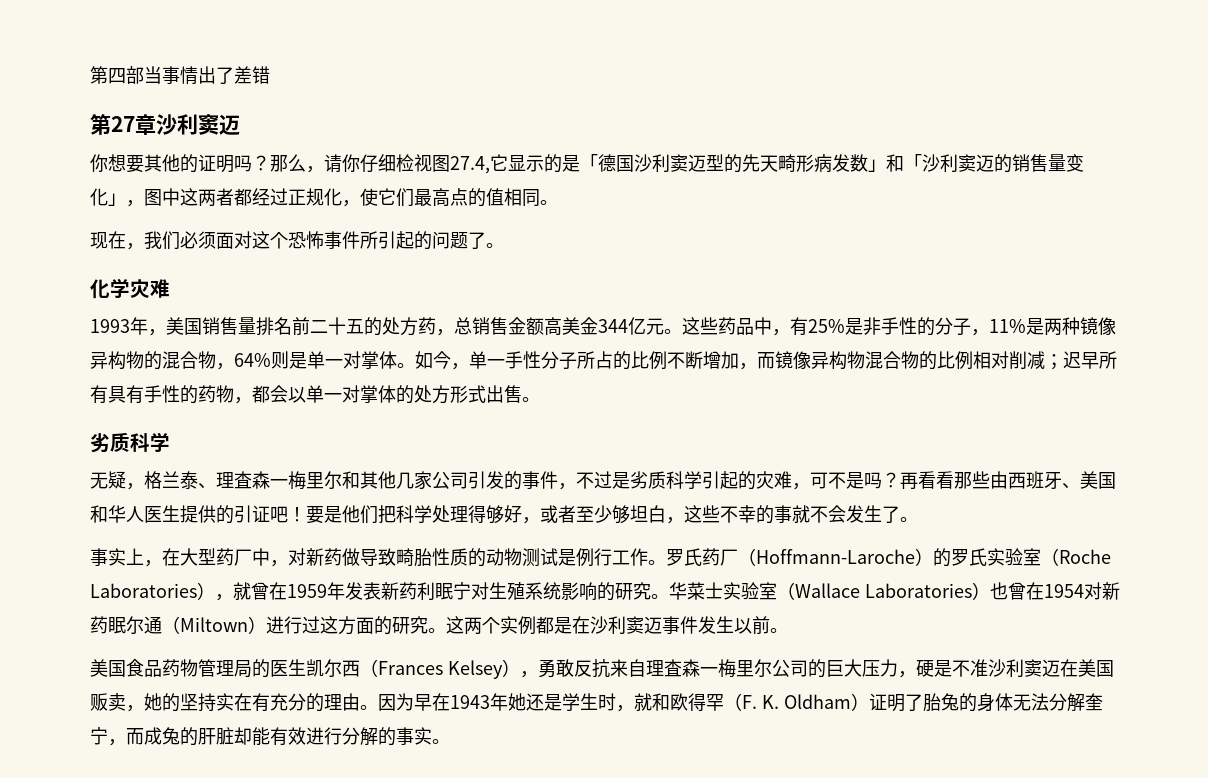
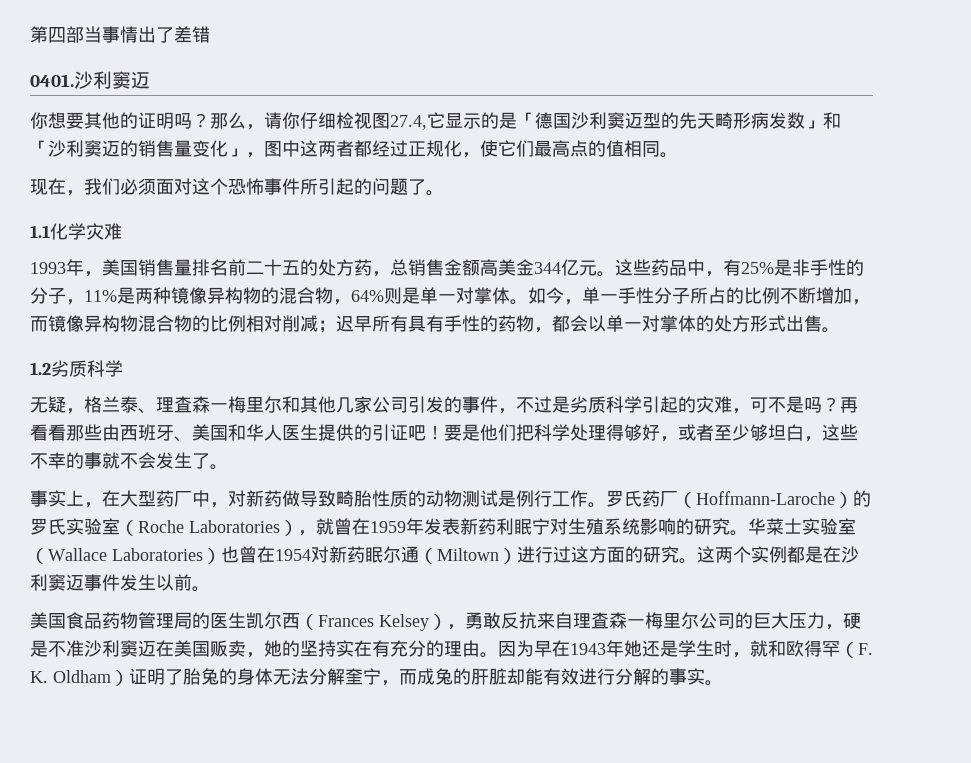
[90,114,156,135] 第27章 -> [30,74,74,87] 0401.
(504, 245) none -> [30,225,50,238] 1.1
(540, 399) none -> [30,362,51,375] 1.2

